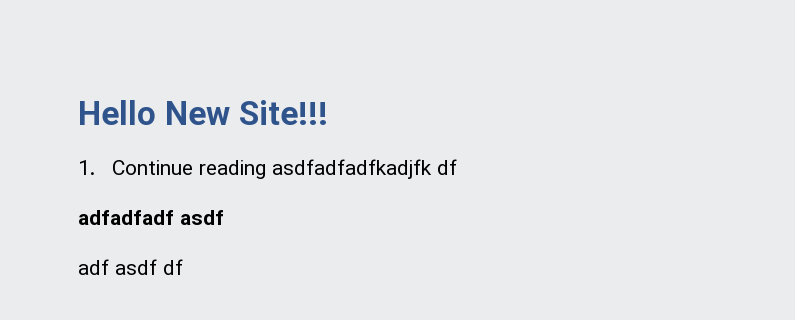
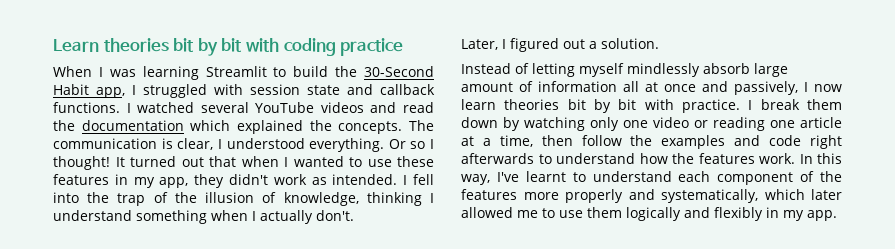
[78,100,328,125] [78,159,458,179] [78,210,224,225] [78,259,183,275] Hello New Site!!! // 1. Continue reading asdfadfadfkadjfk df // adfadfadf asdf // adf asdf df -> [53,38,404,56] [53,66,434,80] [53,84,435,98] [53,102,434,113] [53,120,434,134] [53,138,434,152] [53,156,434,170] [53,174,435,188] [53,192,434,206] [53,210,354,224] [461,38,659,52] [461,63,788,77] [461,81,842,95] [461,99,842,113] [461,117,842,131] [461,135,842,149] [461,153,842,164] [461,171,842,185] [461,189,842,203] [461,207,837,221] Learn theories bit by bit with coding practice // When I was learning Streamlit to build the 30-Second Habit app, I struggled with session state and callback functions. I watched several YouTube videos and read the documentation which explained the concepts. The communication is clear, I understood everything. Or so I thought! It turned out that when I wanted to use these features in my app, they didn't work as intended. I fell into the trap of the illusion of knowledge, thinking I understand something when I actually don't. // Later, I figured out a solution. // Instead of letting myself mindlessly absorb large amount of information all at once and passively, I now learn theories bit by bit with practice. I break them down by watching only one video or reading one article at a time, then follow the examples and code right afterwards to understand how the features work. In this way, I've learnt to understand each component of the features more properly and systematically, which later allowed me to use them logically and flexibly in my app.

